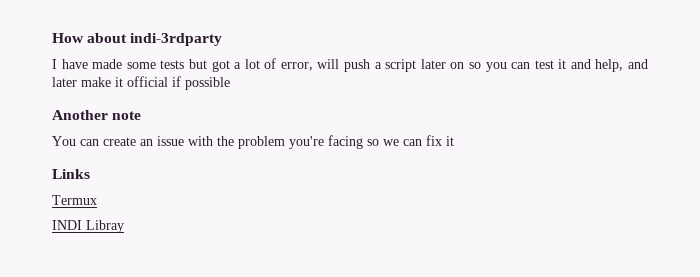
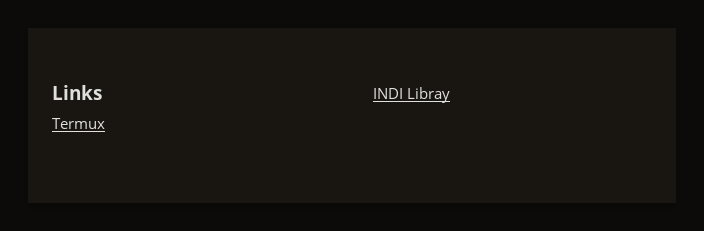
[52,33,223,46] [52,58,648,72] [52,76,230,90] [52,110,142,120] [52,135,454,149] How about indi-3rdparty // I have made some tests but got a lot of error, will push a script later on so you can test it and help, and later make it official if possible // Another note // You can create an issue with the problem you're facing so we can fix it // -> (52, 92) none

